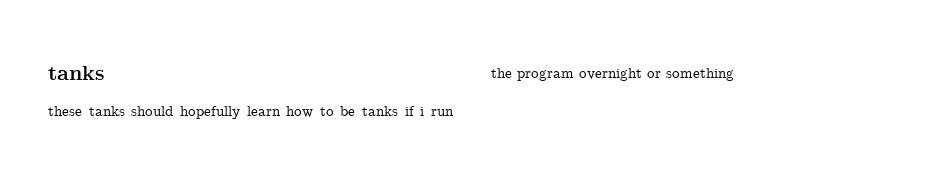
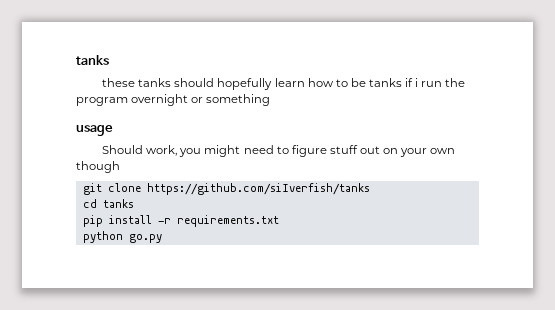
(734, 74) none -> [76,125,113,136] [102,145,456,157] [76,161,120,173] [82,183,370,195] [82,199,134,208] [82,215,279,227] [82,231,162,243] // usage // Should work, you might need to figure stuff out on your own though // git clone https://github.com/siIverfish/tanks // cd tanks // pip install -r requirements.txt // python go.py

